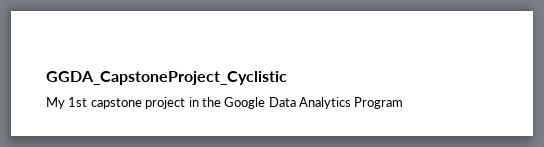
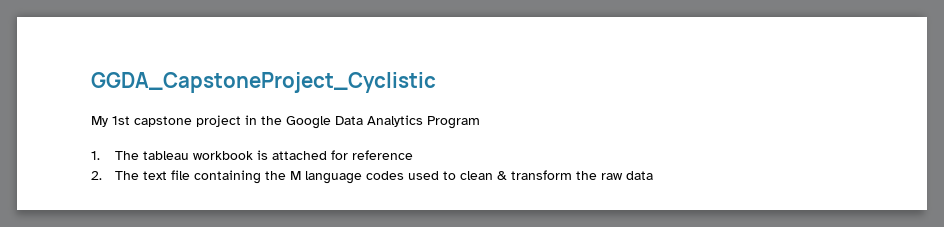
(404, 103) none -> [91,150,413,160] [91,170,653,184] // 1. The tableau workbook is attached for reference // 2. The text file containing the M language codes used to clean & transform the raw data

